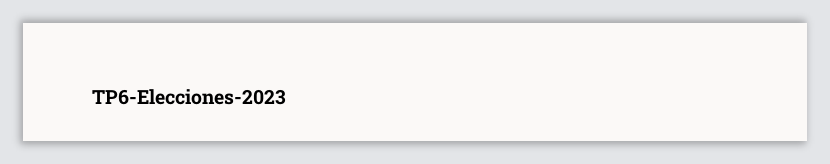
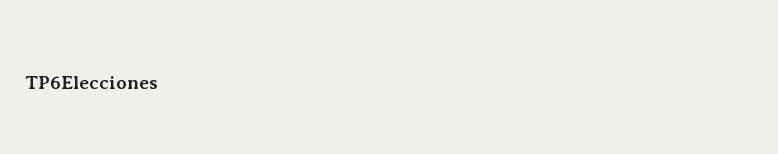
[92,89,286,105] TP6-Elecciones-2023 -> [25,76,158,89] TP6Elecciones

